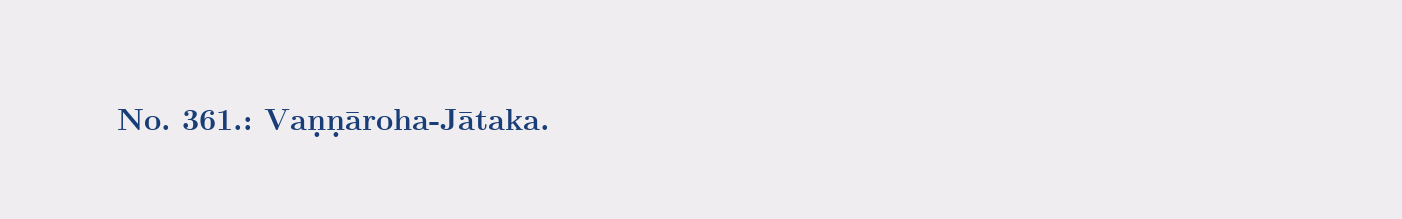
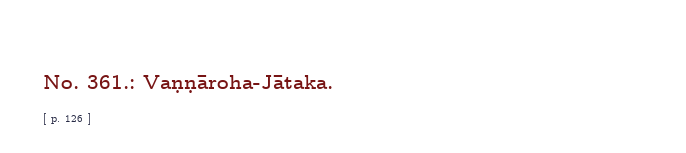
(550, 123) none -> [43,113,91,125] // [ p. 126 ]

